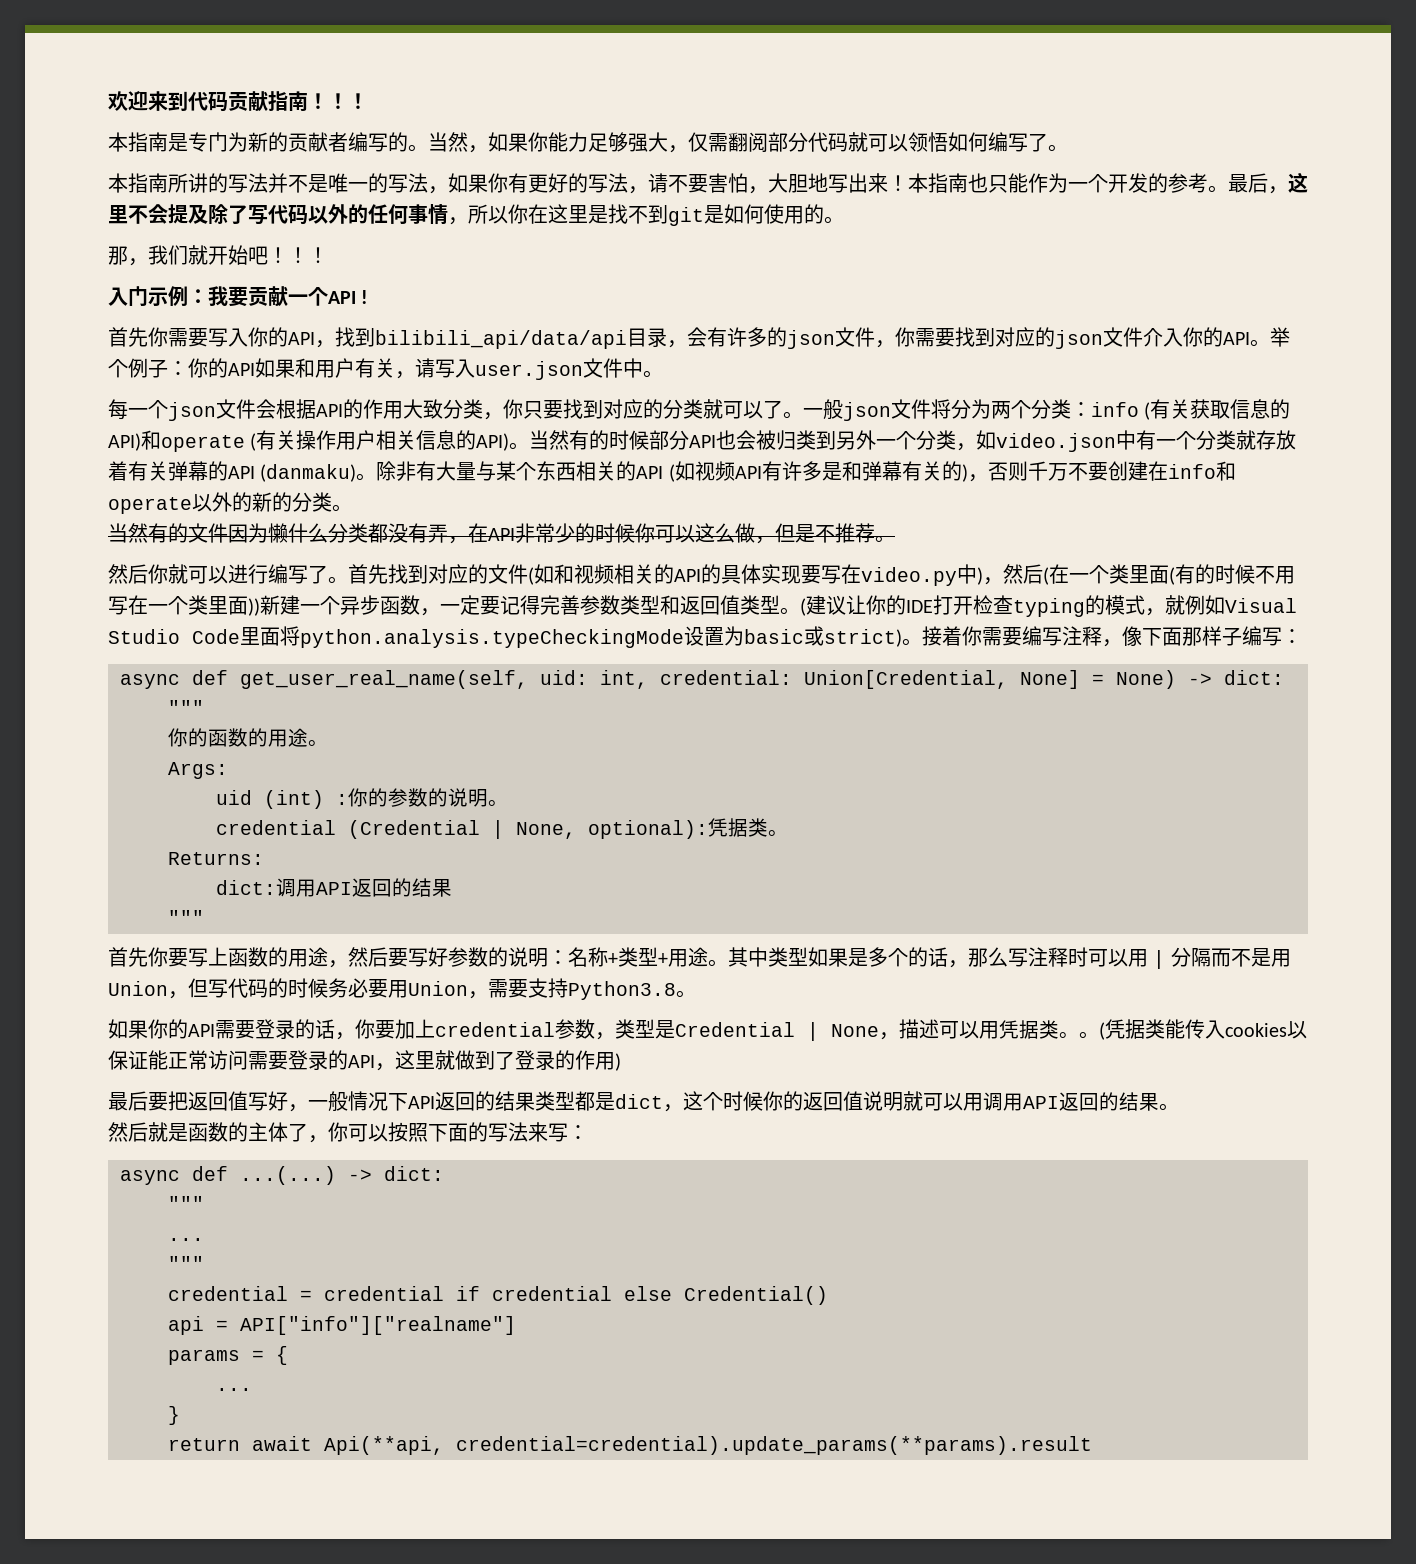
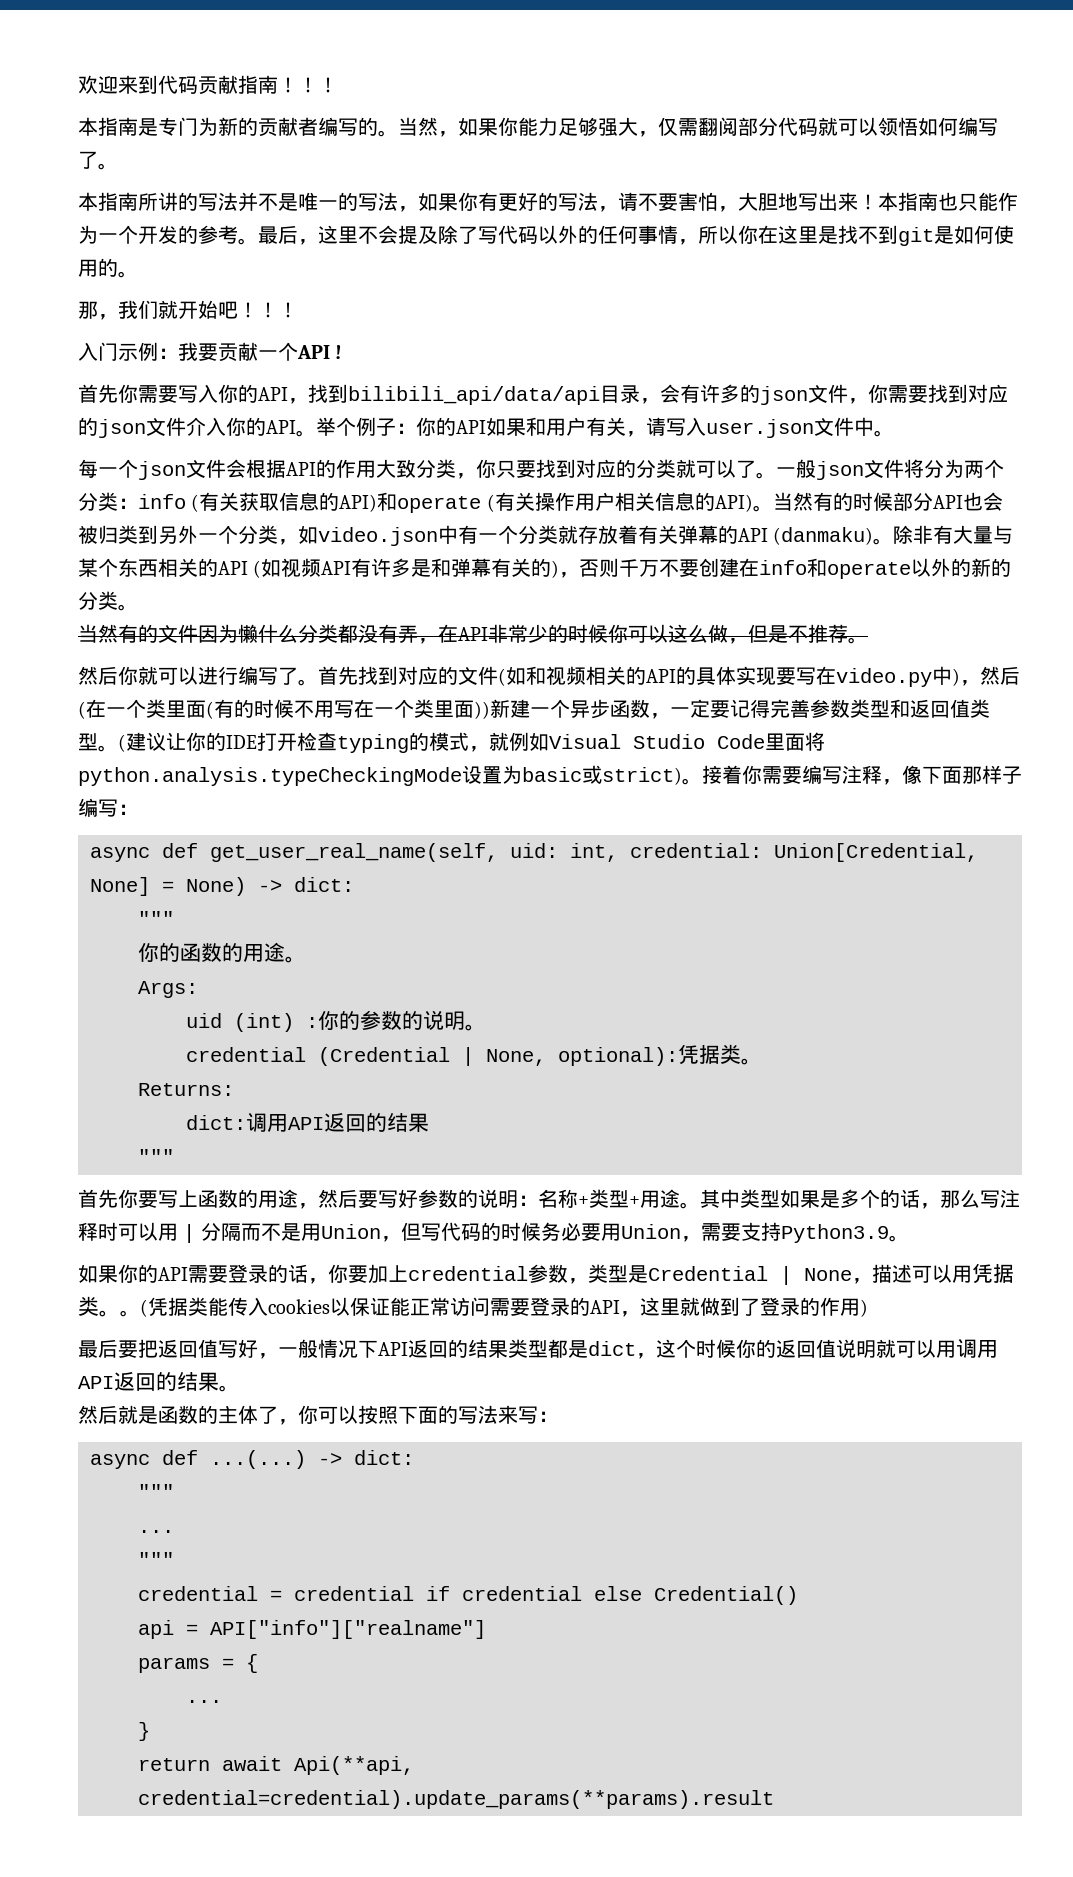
[568,981,676,1000] Python3.8 -> [780,1224,889,1243] Python3.9

